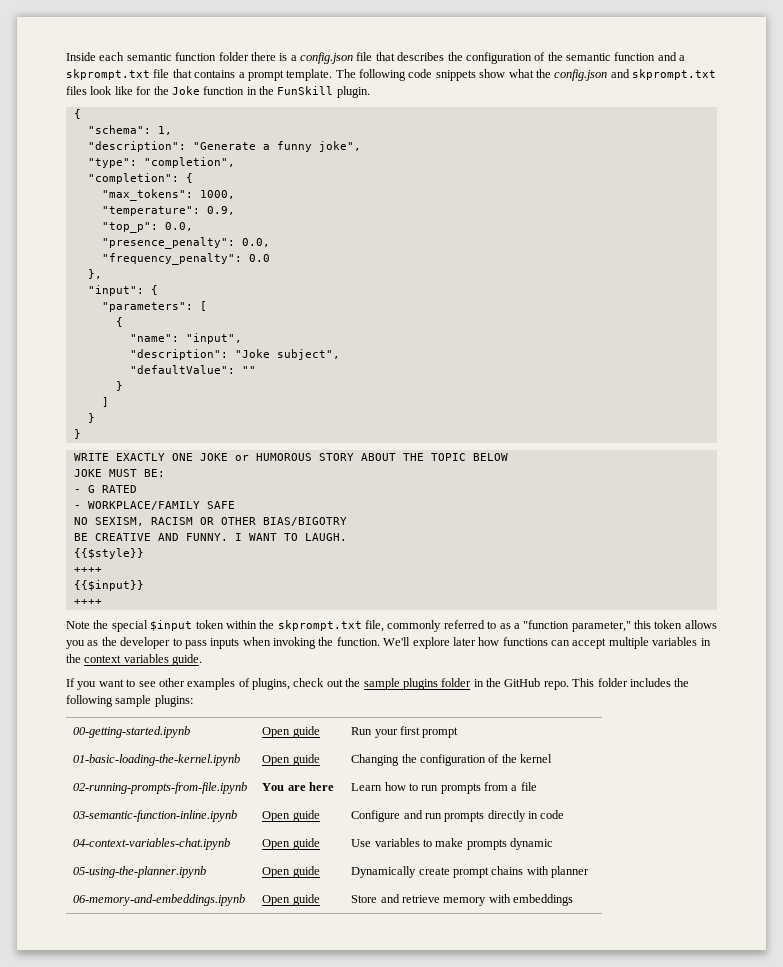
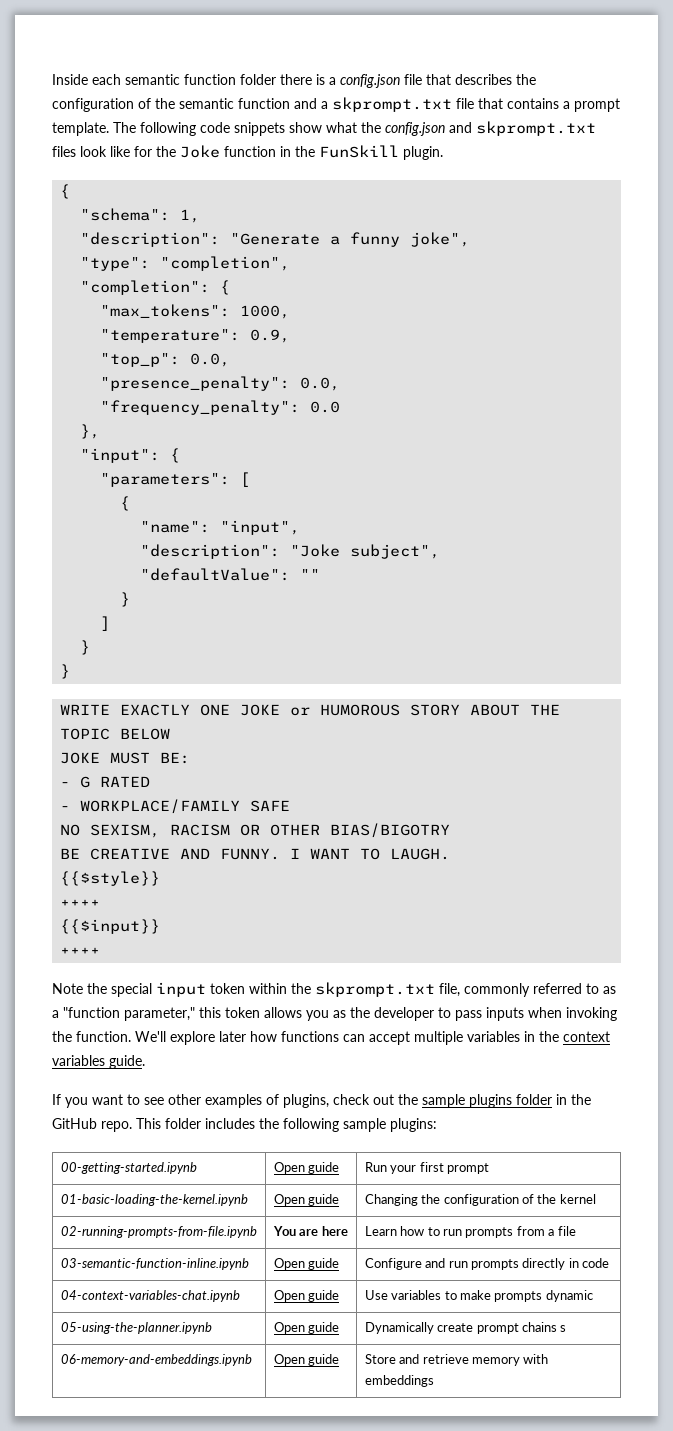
[150,620,193,631] $input -> [156,982,206,997] input
[526,866,590,878] with planner -> [560,1325,567,1332] s

